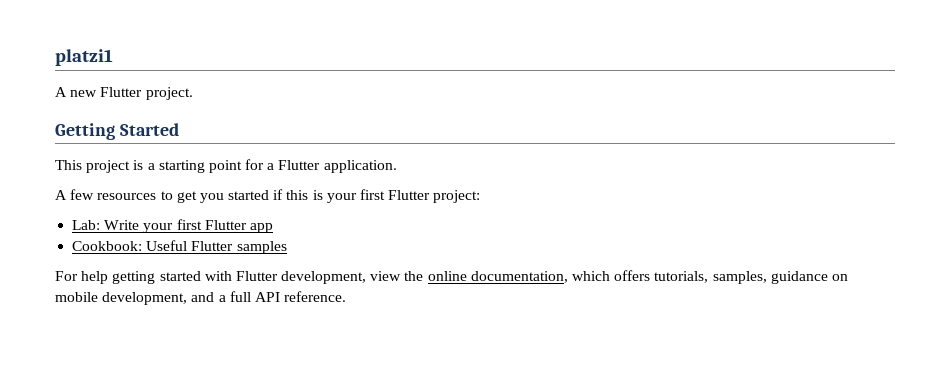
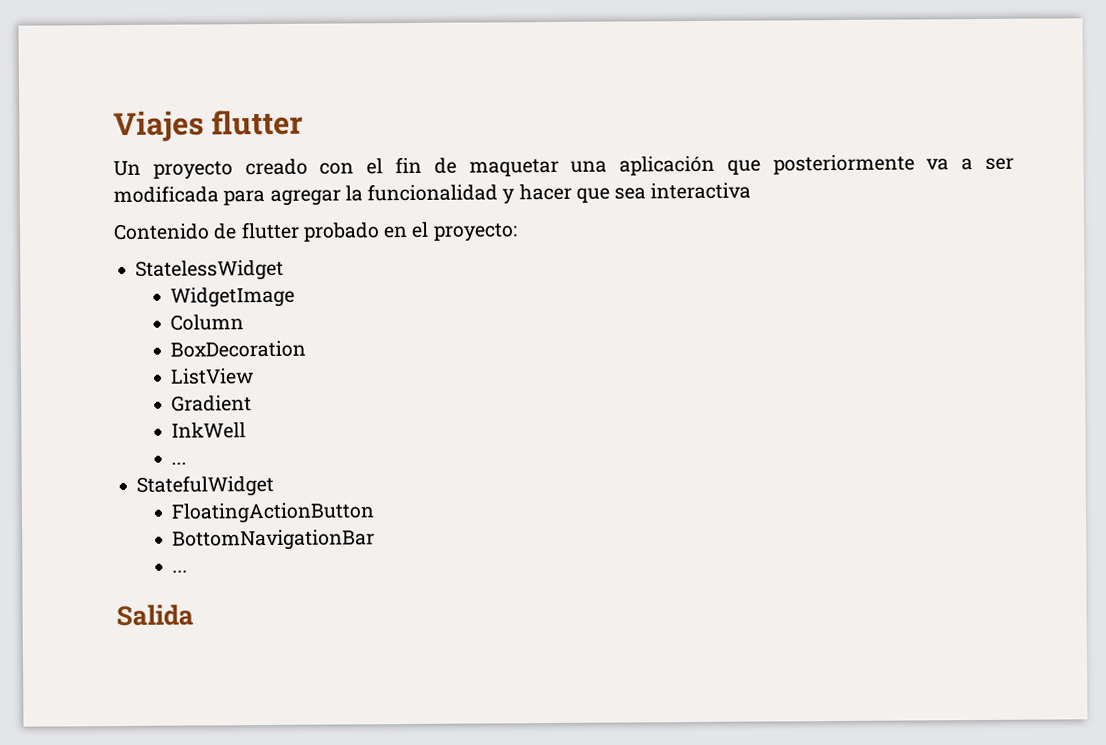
[55,49,113,66] [55,87,193,100] [55,123,179,140] [55,159,397,173] [55,189,481,203] [72,219,273,233] [72,240,287,254] [55,270,848,284] [55,291,347,305] platzi1 // A new Flutter project. // Getting Started // This project is a starting point for a Flutter application. // A few resources to get you started if this is your first Flutter project: // Lab: Write your first Flutter app // Cookbook: Useful Flutter samples // For help getting started with Flutter development, view the online documentation, which offers tutorials, samples, guidance on mobile development, and a full API reference. -> [113,109,304,143] [113,154,1015,180] [113,182,752,206] [113,221,518,242] [135,259,285,281] [170,286,296,308] [170,314,245,331] [170,340,307,358] [170,368,255,385] [171,395,253,412] [171,422,247,439] [171,462,188,465] [136,474,275,497] [171,502,376,524] [172,529,376,551] [172,570,189,573] [116,604,194,627] Viajes flutter // Un proyecto creado con el fin de maquetar una aplicación que posteriormente va a ser modificada para agregar la funcionalidad y hacer que sea interactiva // Contenido de flutter probado en el proyecto: // StatelessWidget // WidgetImage // Column // BoxDecoration // ListView // Gradient // InkWell // ... // StatefulWidget // FloatingActionButton // BottomNavigationBar // ... // Salida

